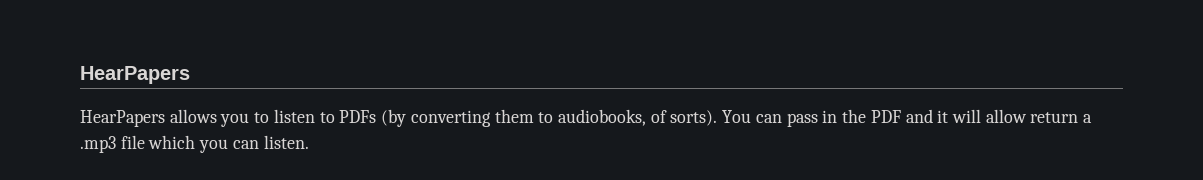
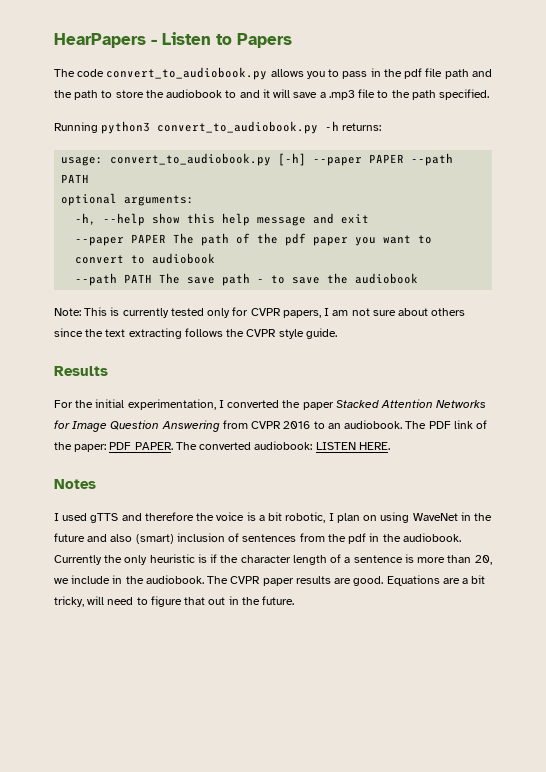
[80,66,190,84] [80,109,901,127] HearPapers // HearPapers allows you to listen to PDFs (by converting them to audiobooks, of sorts). You can pass in the PDF -> [54,32,292,48] [54,67,492,80] [54,89,237,100] HearPapers - Listen to Papers // The code convert_to_audiobook.py allows you to pass in the pdf file path and the path to store the audiobook to
[985,109,1079,123] allow return -> [293,92,318,98] save
[148,135,309,153] which you can listen. -> [377,89,490,100] [54,121,382,134] [61,153,454,166] [61,174,90,183] [61,193,195,206] [75,213,370,226] [75,233,433,246] [75,253,216,264] [75,273,419,286] [54,307,466,318] [54,328,337,339] [54,366,108,376] [54,399,487,410] [54,420,488,432] [54,441,390,452] [54,479,96,489] [54,512,493,523] [54,533,461,544] [54,554,492,565] [54,575,486,586] [54,596,295,607] to the path specified. // Running python3 convert_to_audiobook.py -h returns: // usage: convert_to_audiobook.py [-h] --paper PAPER --path PATH // optional arguments: // -h, --help show this help message and exit // --paper PAPER The path of the pdf paper you want to convert to audiobook // --path PATH The save path - to save the audiobook // Note: This is currently tested only for CVPR papers, I am not sure about others since the text extracting follows the CVPR style guide. // Results // For the initial experimentation, I converted the paper Stacked Attention Networks for Image Question Answering from CVPR 2016 to an audiobook. The PDF link of the paper: PDF PAPER. The converted audiobook: LISTEN HERE. // Notes // I used gTTS and therefore the voice is a bit robotic, I plan on using WaveNet in the future and also (smart) inclusion of sentences from the pdf in the audiobook. Currently the only heuristic is if the character length of a sentence is more than 20, we include in the audiobook. The CVPR paper results are good. Equations are a bit tricky, will need to figure that out in the future.

